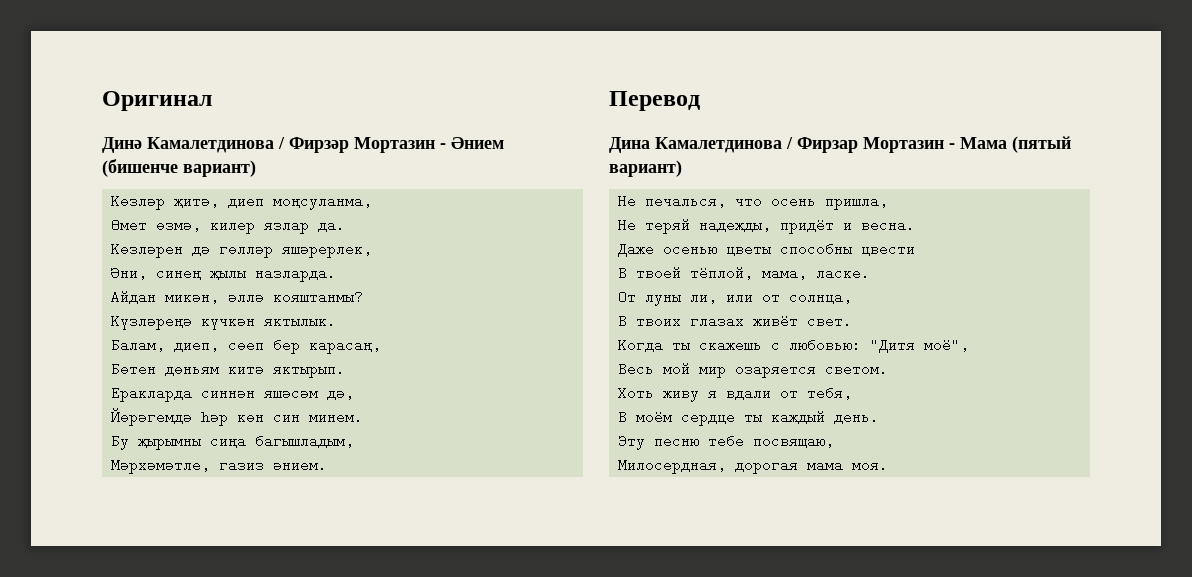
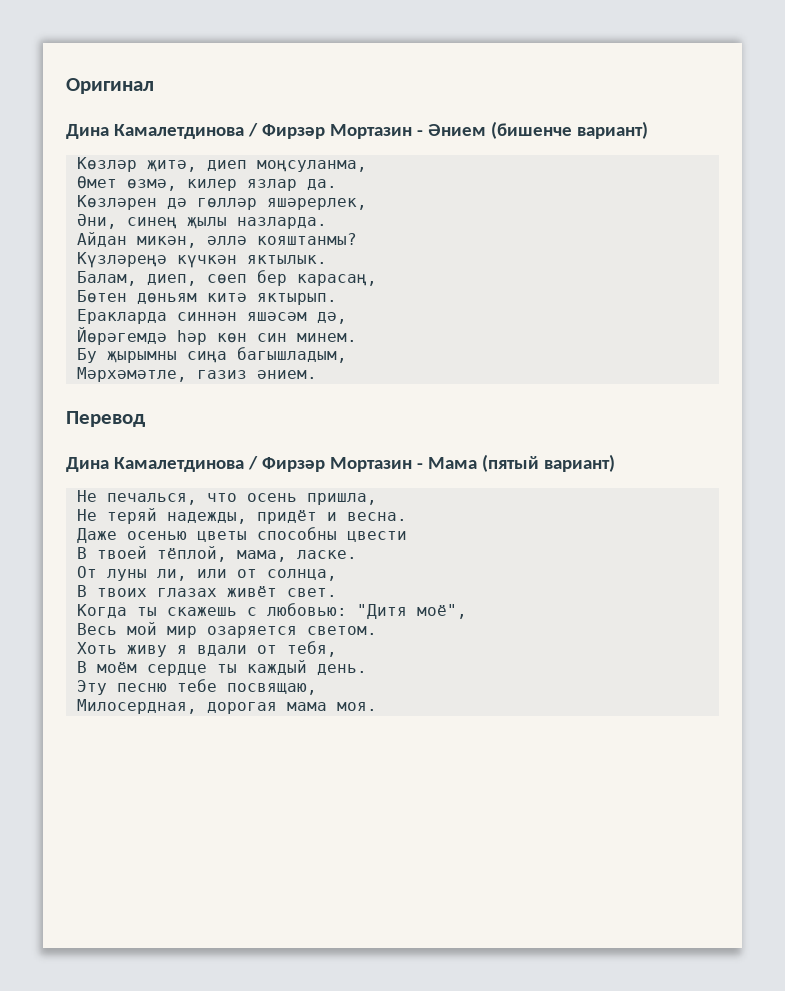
[102,137,142,153] Динә -> [66,124,109,139] Дина
[797,137,858,153] Фирзар -> [261,457,325,472] Фирзәр

